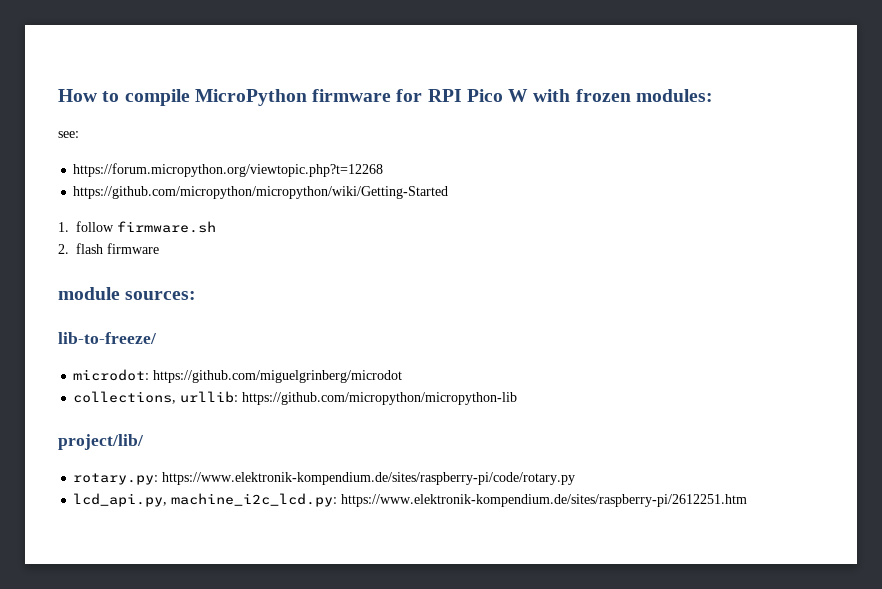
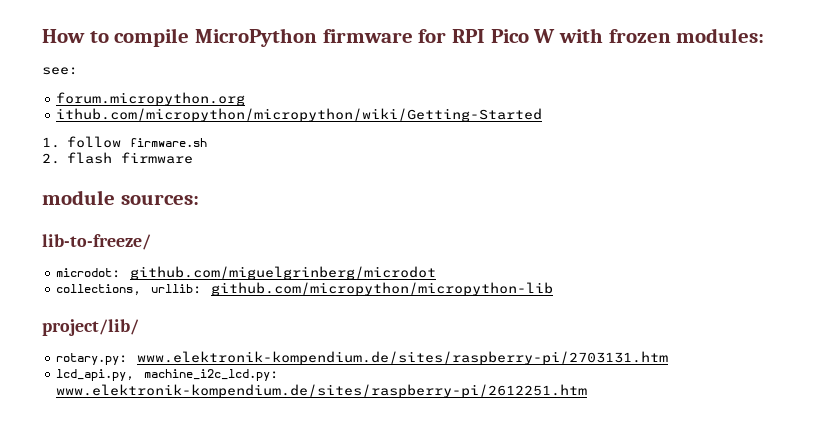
[73,163,384,177] [73,186,449,199] https://forum.micropython.org/viewtopic.php?t=12268 // https://github.com/micropython/micropython/wiki/Getting-Started -> [56,92,246,106] [56,108,543,122] forum.micropython.org // ithub.com/micropython/micropython/wiki/Getting-Started
[153,370,403,383] https://github.com/miguelgrinberg/microdot -> [130,266,437,280] github.com/miguelgrinberg/microdot
[242,392,518,405] https://github.com/micropython/micropython-lib -> [211,282,554,296] github.com/micropython/micropython-lib
[162,472,576,485] https://www.elektronik-kompendium.de/sites/raspberry-pi/code/rotary.py -> [137,351,669,365] www.elektronik-kompendium.de/sites/raspberry-pi/2703131.htm
[341,494,748,507] https://www.elektronik-kompendium.de/sites/raspberry-pi/2612251.htm -> [56,384,588,398] www.elektronik-kompendium.de/sites/raspberry-pi/2612251.htm

